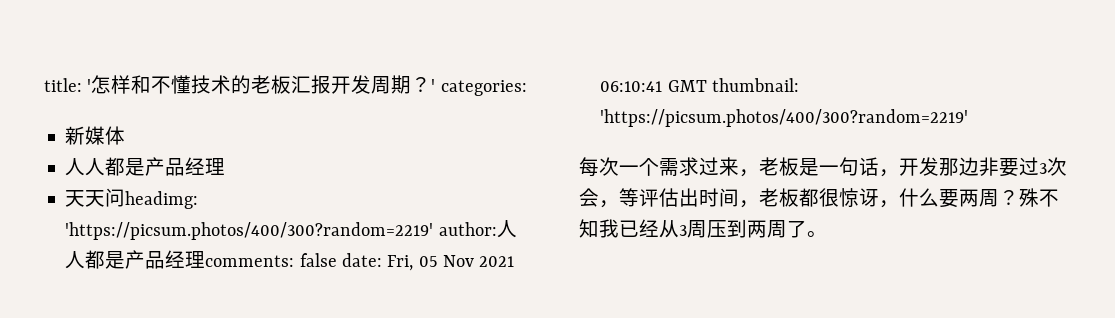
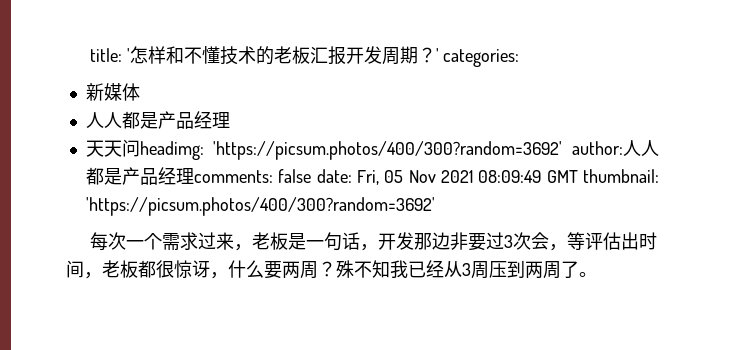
[65,222,434,240] 'https://picsum.photos/400/300?random=2219' -> [213,141,563,160] 'https://picsum.photos/400/300?random=3692'
[600,81,663,92] 06:10:41 -> [478,170,542,183] 08:09:49
[600,109,969,127] 'https://picsum.photos/400/300?random=2219' -> [85,197,435,216] 'https://picsum.photos/400/300?random=3692'

